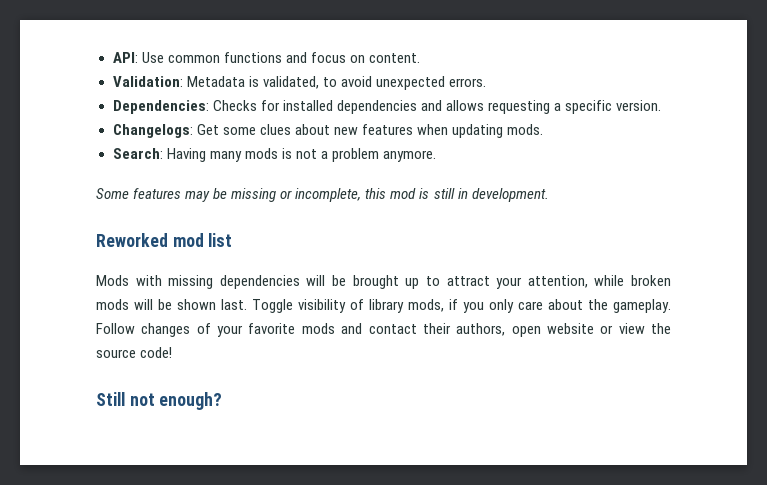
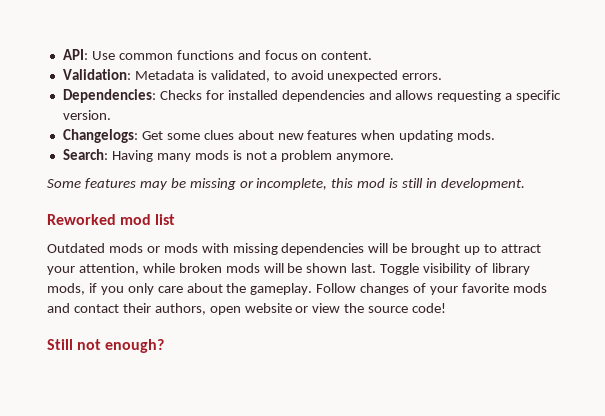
[96,275,129,286] Mods -> [47,243,198,253] Outdated mods or mods

